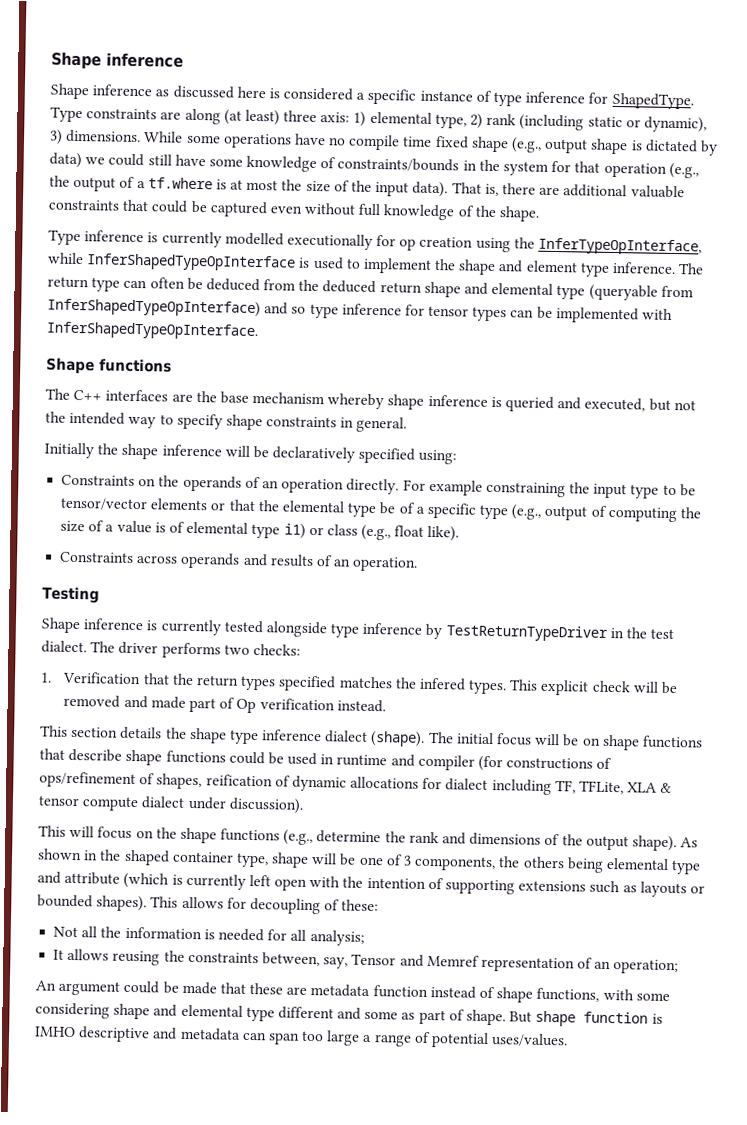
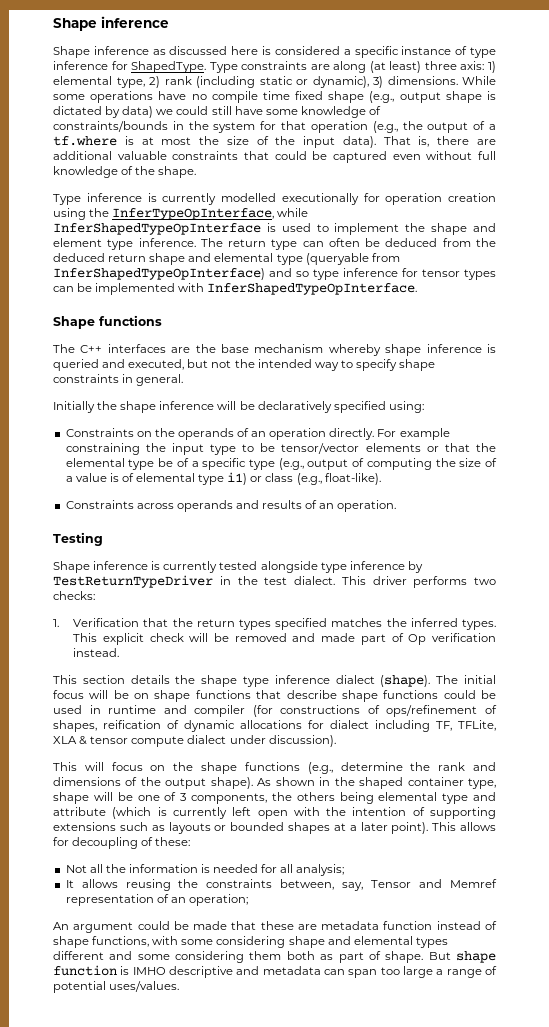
[399,238,417,251] op -> [385,193,443,205] operation
[394,525,460,542] float like). -> [324,473,381,485] float-like).
[90,641,116,653] The -> [341,576,366,585] This
[418,677,466,691] infered -> [410,618,458,627] inferred
[96,895,148,912] shapes). -> [288,822,429,834] shapes at a later point).
[245,1006,275,1022] type -> [415,937,448,948] types
(399, 1015) none -> [175,951,315,963] considering them both

